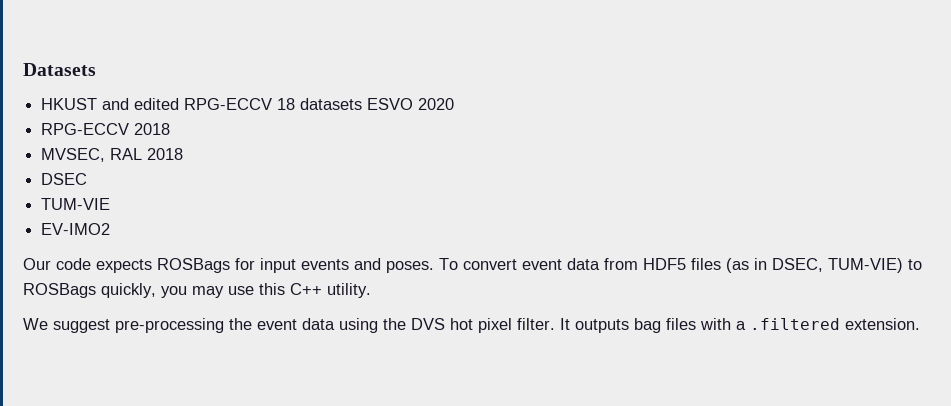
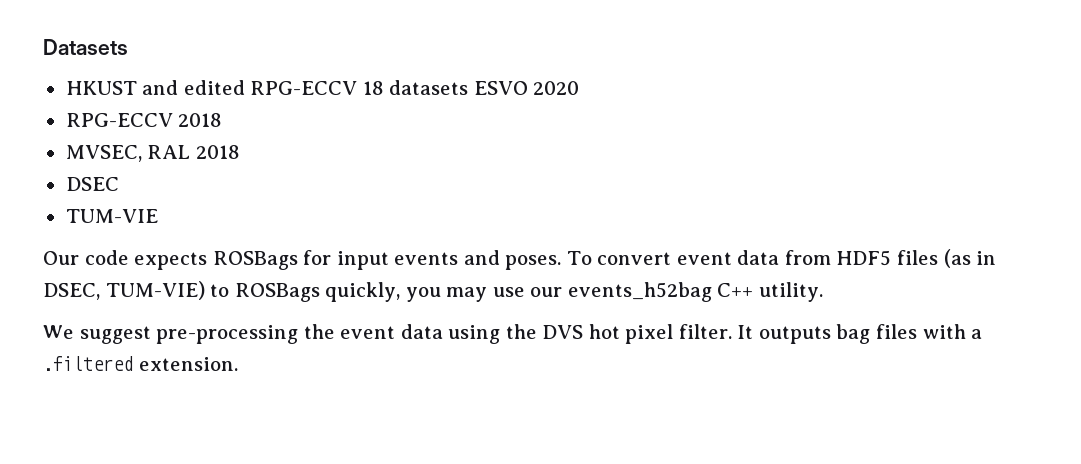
[41,223,111,235] // EV-IMO2 -> (158, 216) none
[259,283,285,295] this -> [530,282,712,302] our events_h52bag

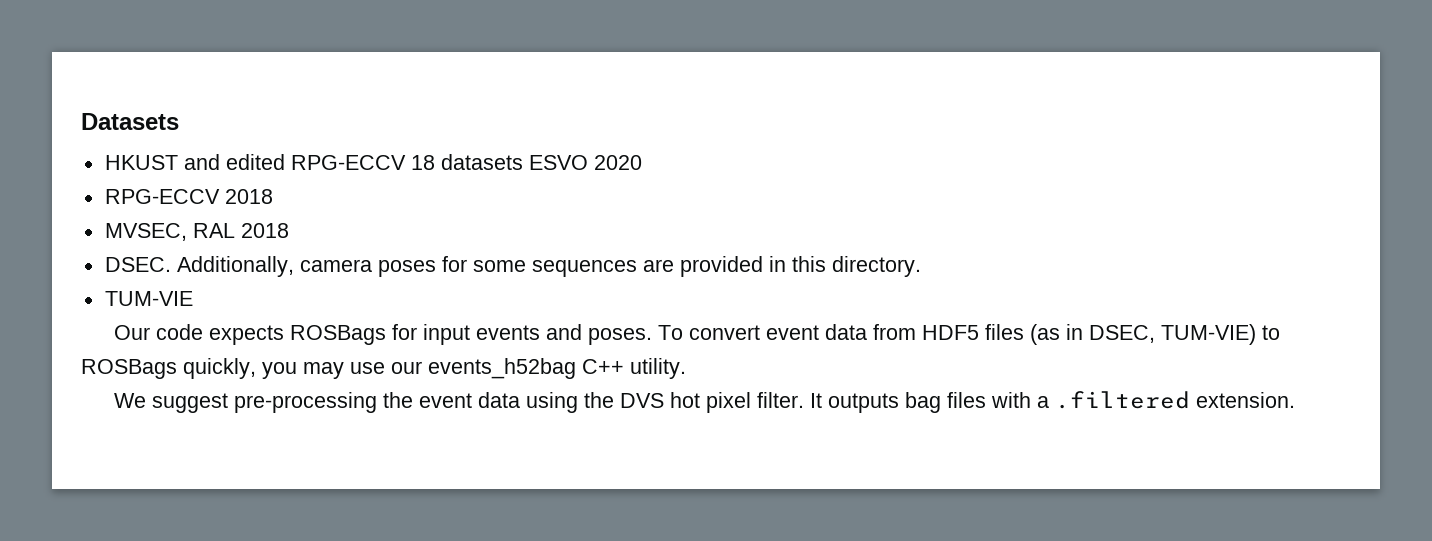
[65,177,119,191] DSEC -> [104,256,921,277] DSEC. Additionally, camera poses for some sequences are provided in this directory.

